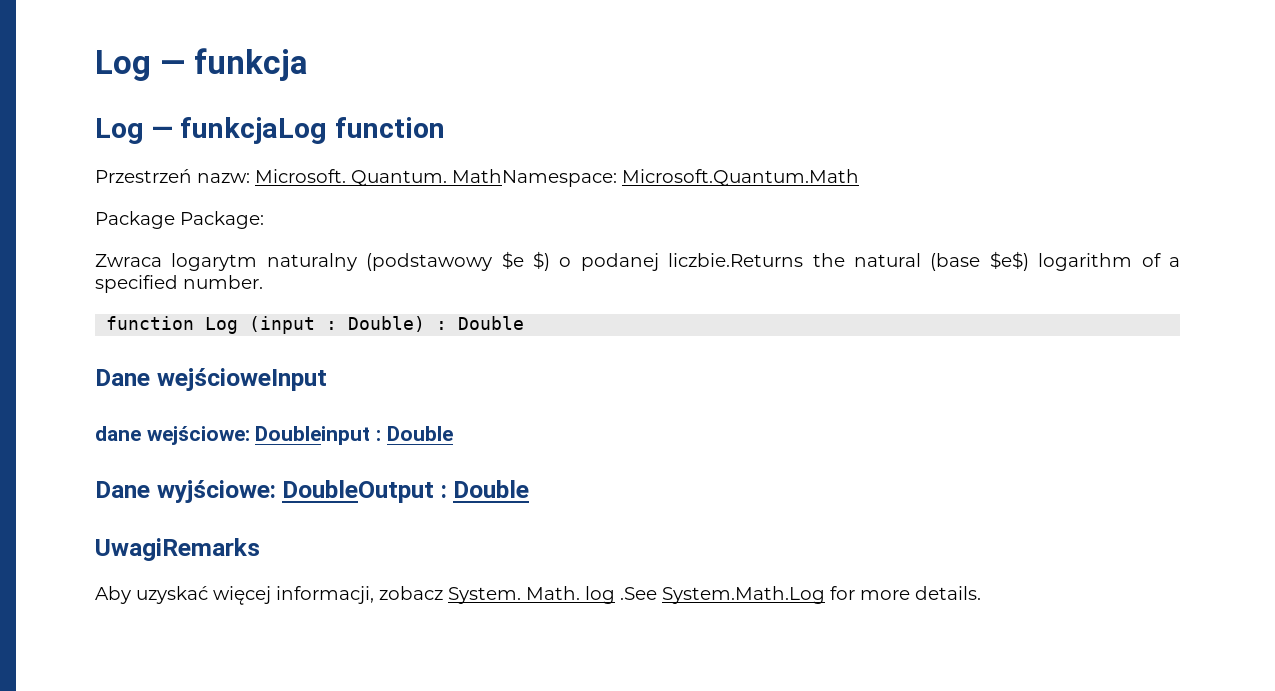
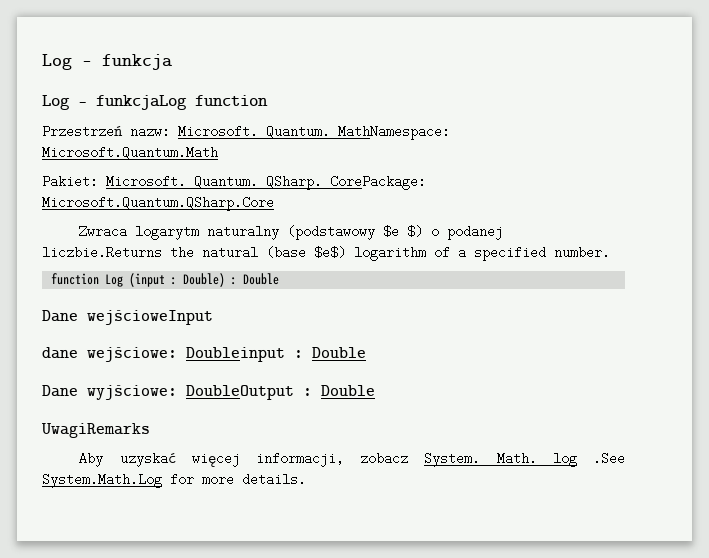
[95,211,264,229] Package Package: -> [42,175,426,190] [42,196,274,211] Pakiet: Microsoft. Quantum. QSharp. CorePackage: Microsoft.Quantum.QSharp.Core

